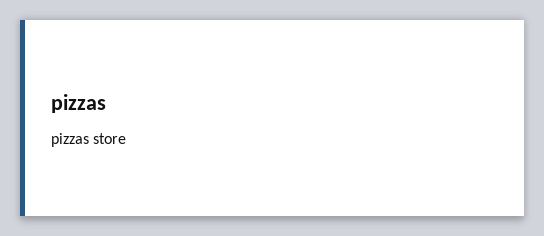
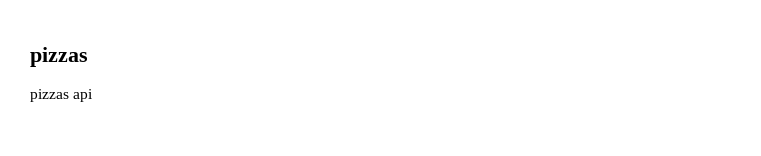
[93,133,127,144] store -> [73,89,94,102] api

